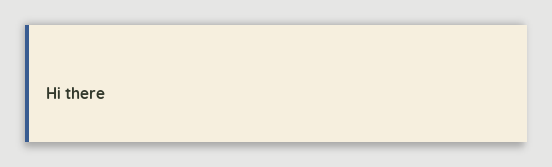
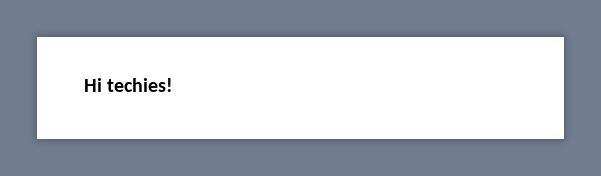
[65,87,106,99] there -> [107,78,174,92] techies!

